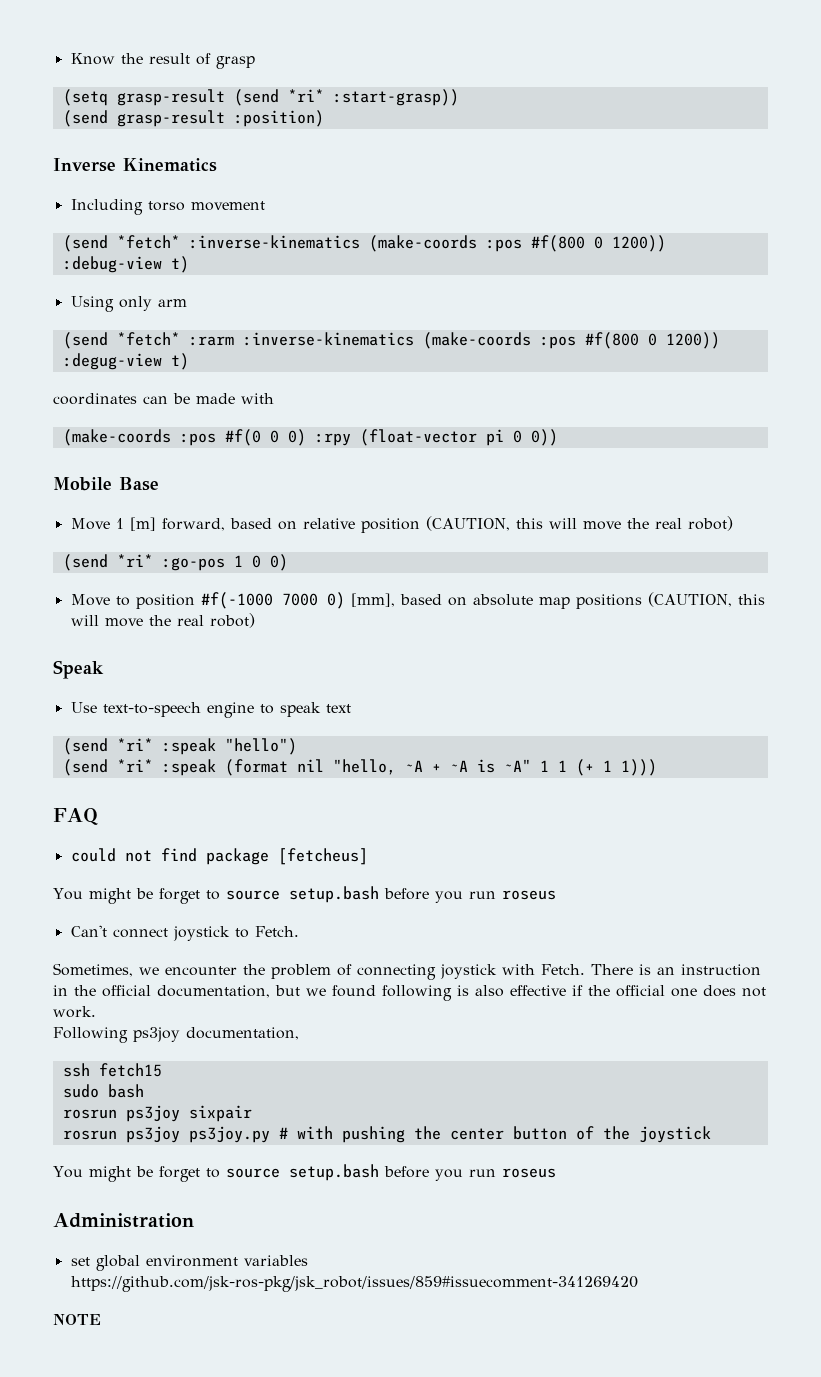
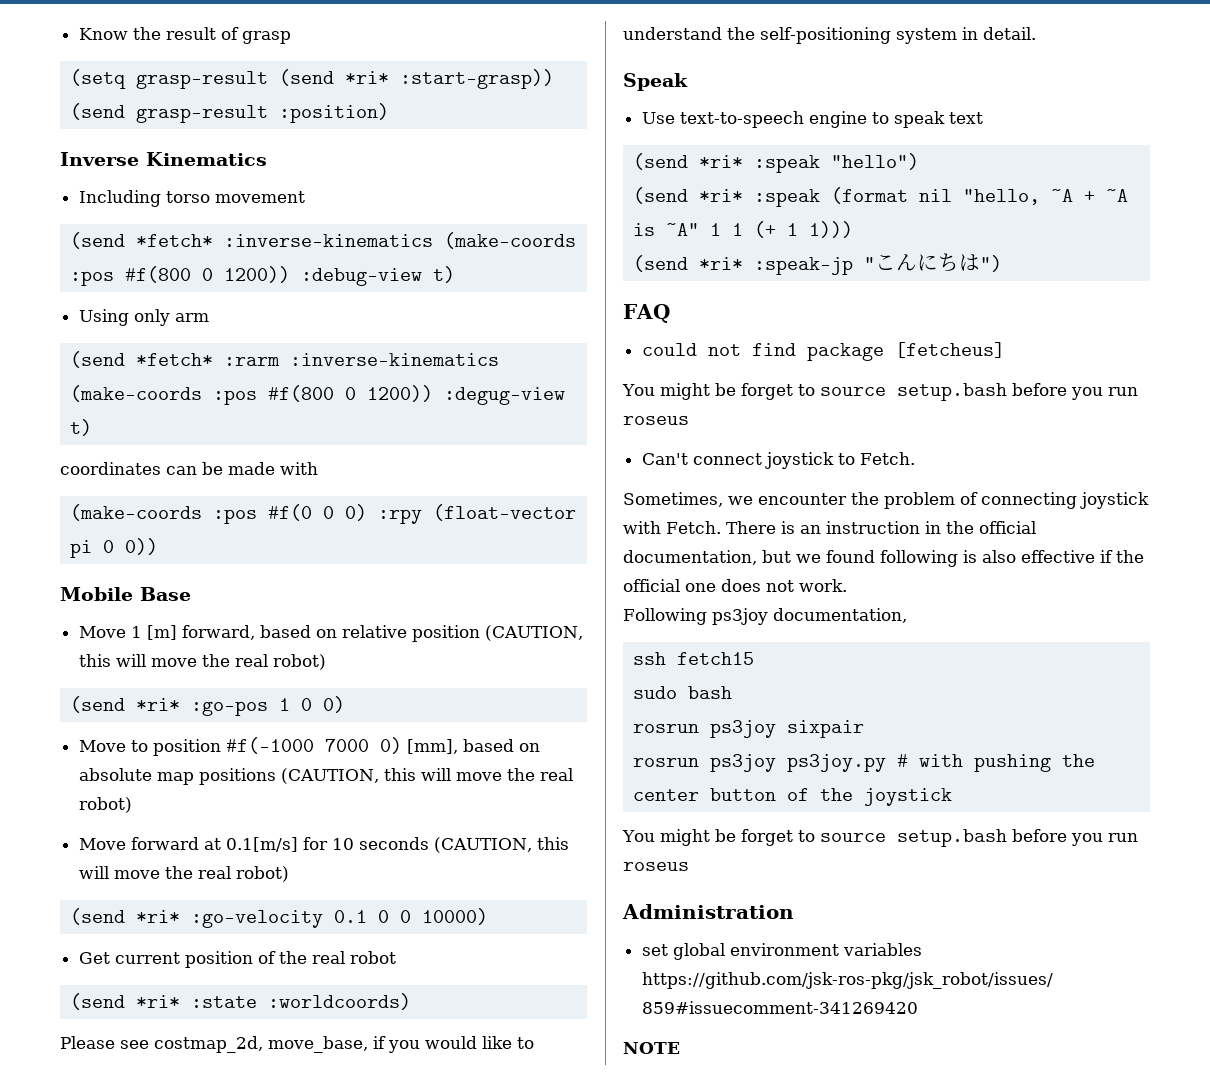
(255, 620) none -> [78,837,569,853] [78,866,289,882] [70,908,489,928] [78,951,396,968] [70,993,412,1010] [60,1036,534,1053] [623,27,1036,44] // Move forward at 0.1[m/s] for 10 seconds (CAUTION, this will move the real robot) // (send *ri* :go-velocity 0.1 0 0 10000) // Get current position of the real robot // (send *ri* :state :worldcoords) // Please see costmap_2d, move_base, if you would like to understand the self-positioning system in detail.
(657, 767) none -> [633,253,1003,275] // (send *ri* :speak-jp "こんにちは")

